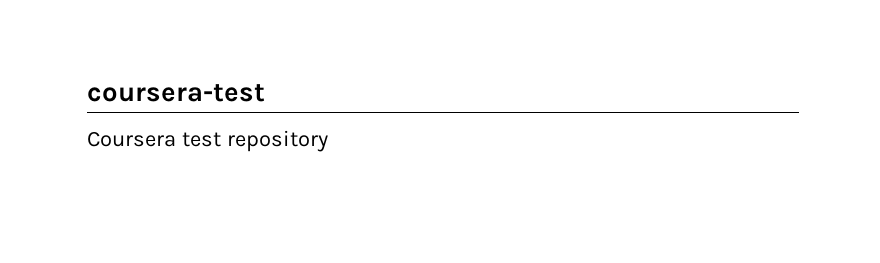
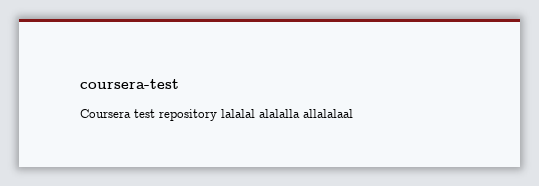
(328, 141) none -> [221,109,353,118] lalalal alalalla allalalaal

